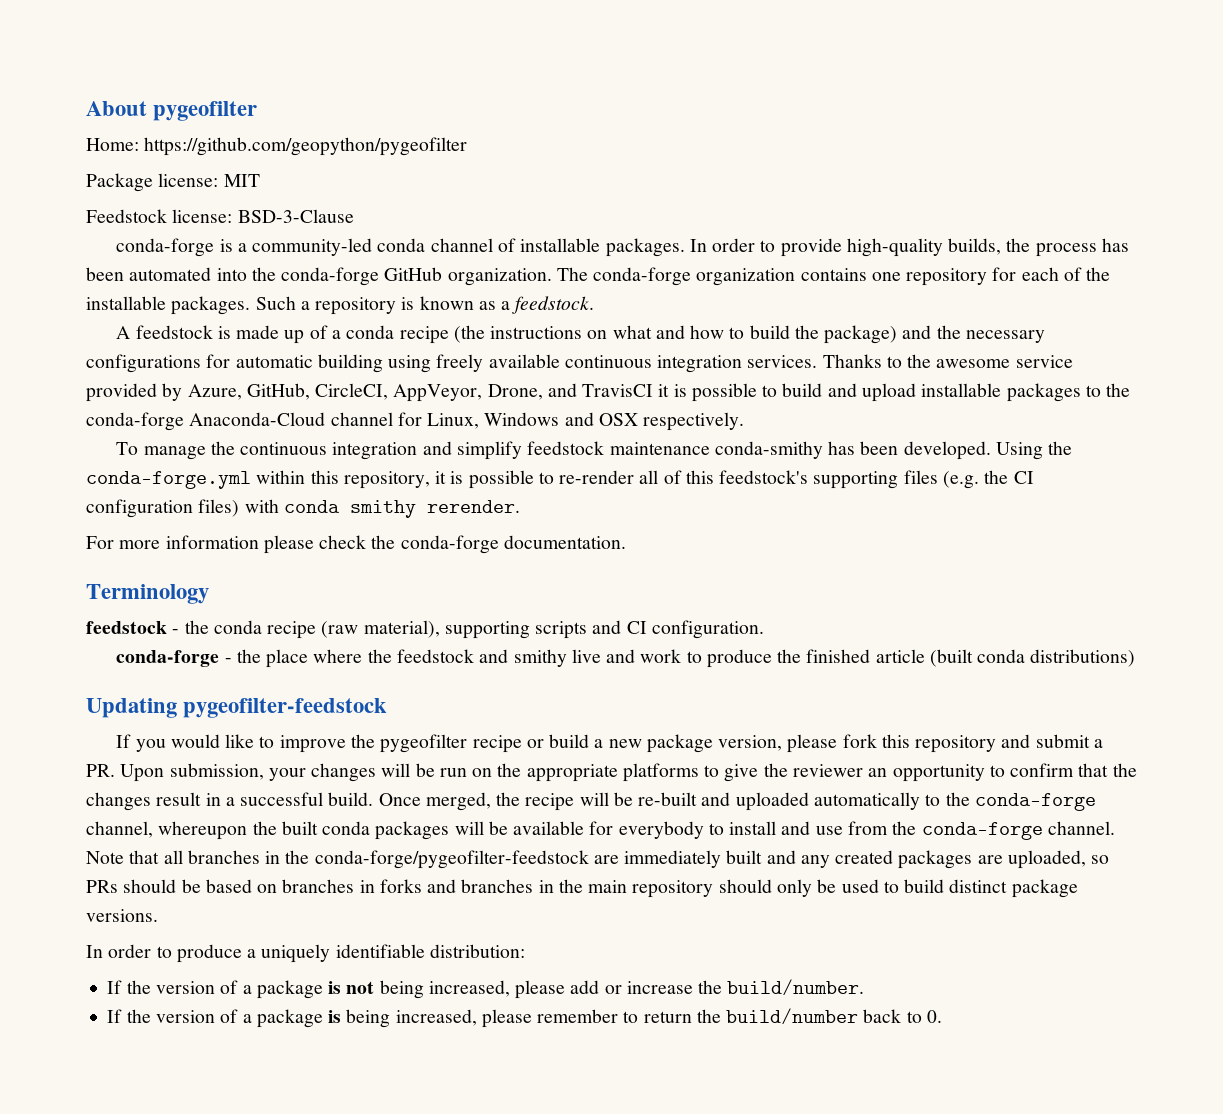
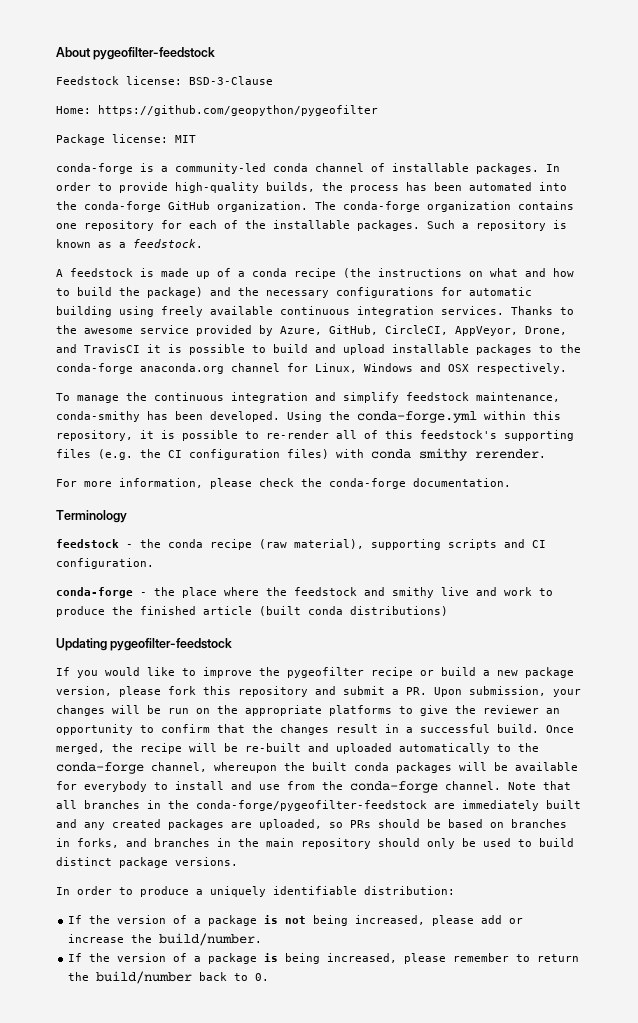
[153,101,258,121] pygeofilter -> [93,47,216,60] [56,76,273,85] pygeofilter-feedstock // Feedstock license: BSD-3-Clause
[86,209,354,223] // Feedstock license: BSD-3-Clause -> (196, 139) none
[189,412,326,426] Anaconda-Cloud -> [140,363,224,374] anaconda.org
[609,442,710,455] maintenance -> [476,392,560,402] maintenance,
[165,535,259,549] information -> [119,478,203,488] information,
[379,879,422,893] forks -> [77,838,119,848] forks,

